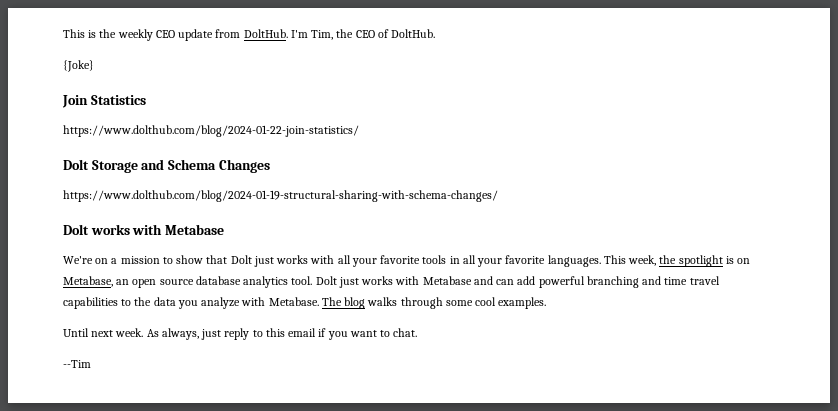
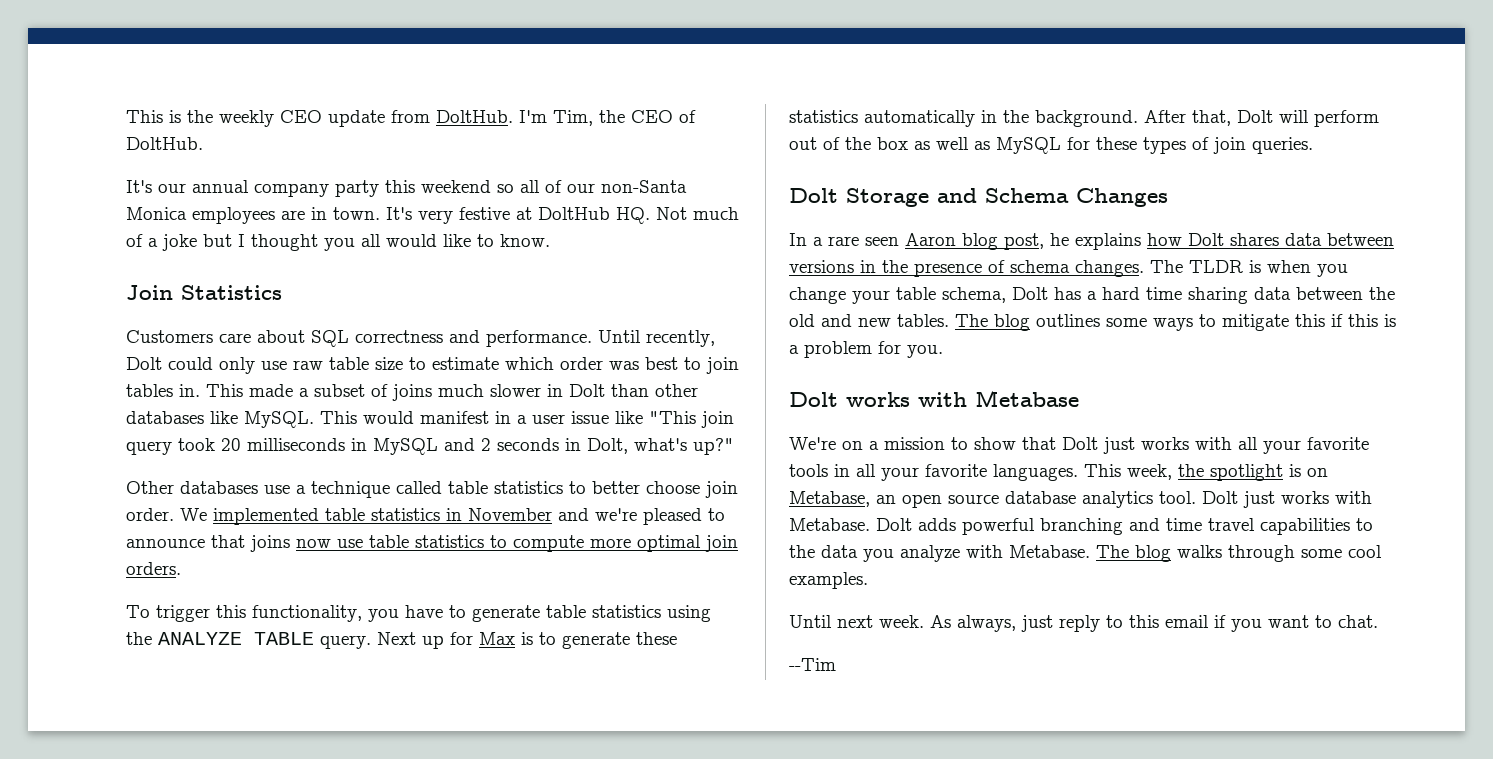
[63,60,94,72] [62,95,146,108] [63,125,359,137] {Joke} // Join Statistics // https://www.dolthub.com/blog/2024-01-22-join-statistics/ -> [126,180,687,197] [126,207,739,224] [126,234,550,251] [126,285,282,300] [126,330,715,347] [126,357,739,374] [126,384,698,401] [126,411,734,428] [126,438,734,455] [126,481,738,498] [126,508,725,525] [126,535,738,552] [126,562,181,575] [126,605,711,622] [126,632,677,649] [789,110,1379,127] [789,137,1313,154] It's our annual company party this weekend so all of our non-Santa Monica employees are in town. It's very festive at DoltHub HQ. Not much of a joke but I thought you all would like to know. // Join Statistics // Customers care about SQL correctness and performance. Until recently, Dolt could only use raw table size to estimate which order was best to join tables in. This made a subset of joins much slower in Dolt than other databases like MySQL. This would manifest in a user issue like "This join query took 20 milliseconds in MySQL and 2 seconds in Dolt, what's up?" // Other databases use a technique called table statistics to better choose join order. We implemented table statistics in November and we're pleased to announce that joins now use table statistics to compute more optimal join orders. // To trigger this functionality, you have to generate table statistics using the ANALYZE TABLE query. Next up for Max is to generate these statistics automatically in the background. After that, Dolt will perform out of the box as well as MySQL for these types of join queries.
[63,190,498,202] https://www.dolthub.com/blog/2024-01-19-structural-sharing-with-schema-changes/ -> [789,233,1394,250] [789,260,1348,277] [789,287,1395,304] [789,314,1396,331] [789,341,943,358] In a rare seen Aaron blog post, he explains how Dolt shares data between versions in the presence of schema changes. The TLDR is when you change your table schema, Dolt has a hard time sharing data between the old and new tables. The blog outlines some ways to mitigate this if this is a problem for you.
[422,276,536,285] Metabase and can add -> [789,518,956,531] Metabase. Dolt adds

